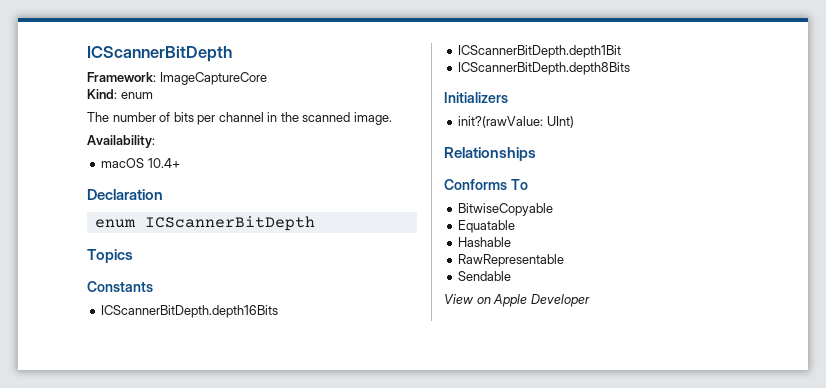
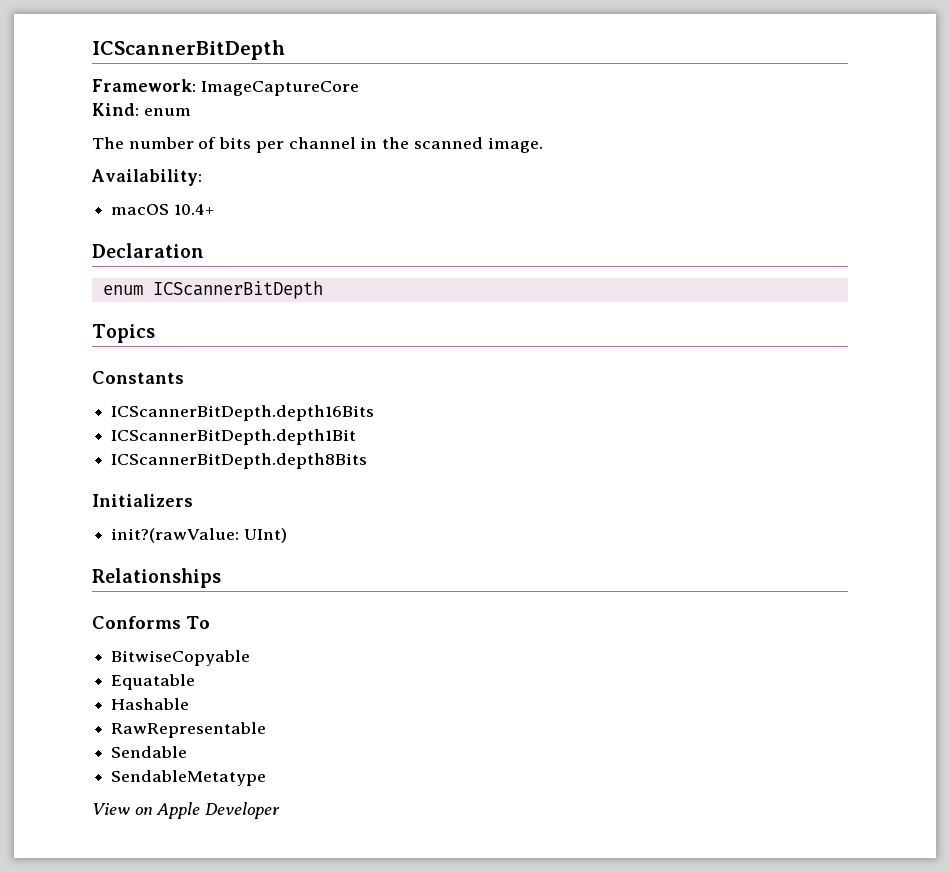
(512, 276) none -> [111,770,267,786] // SendableMetatype

